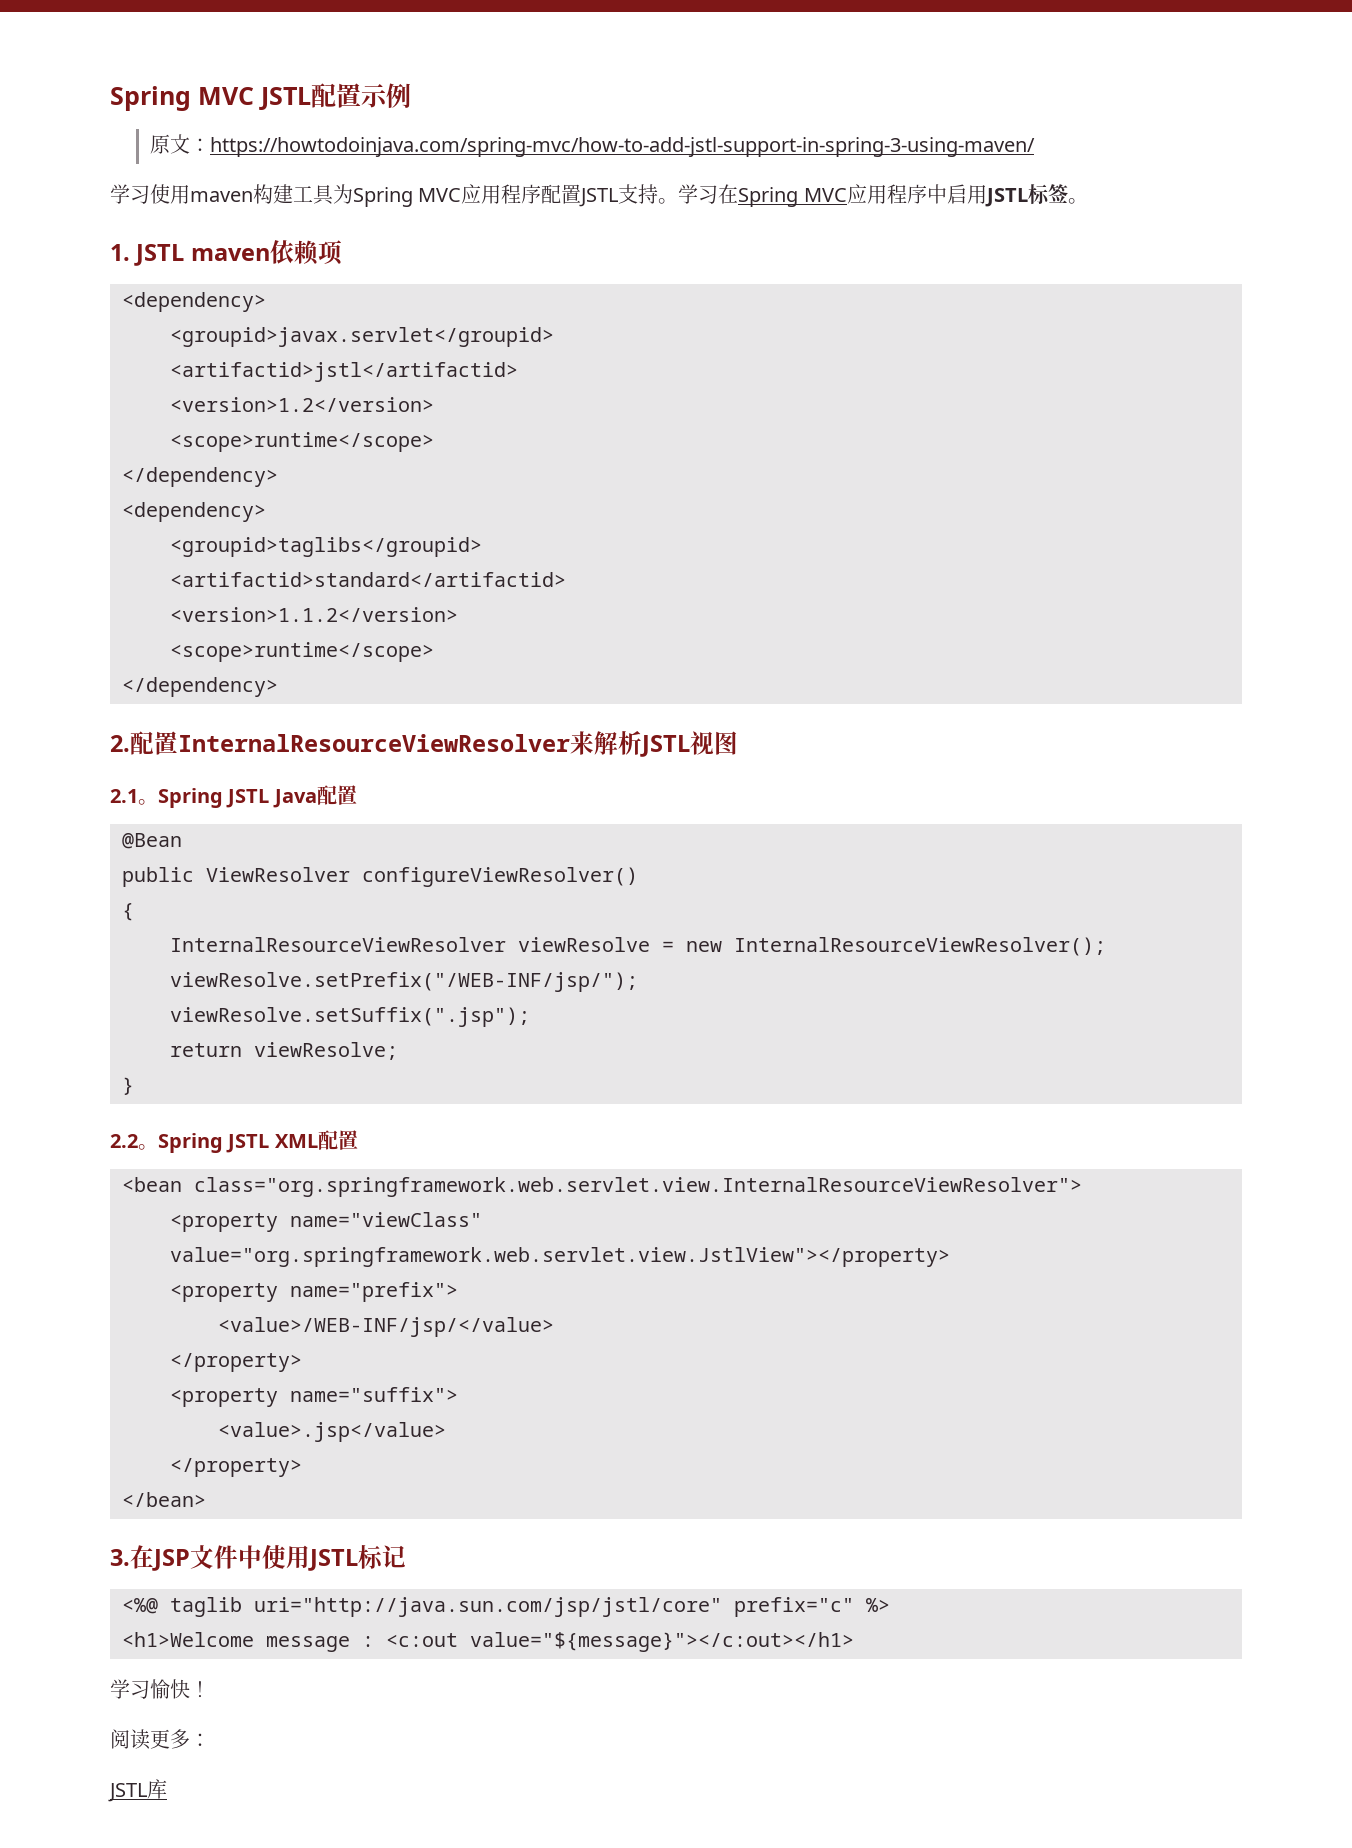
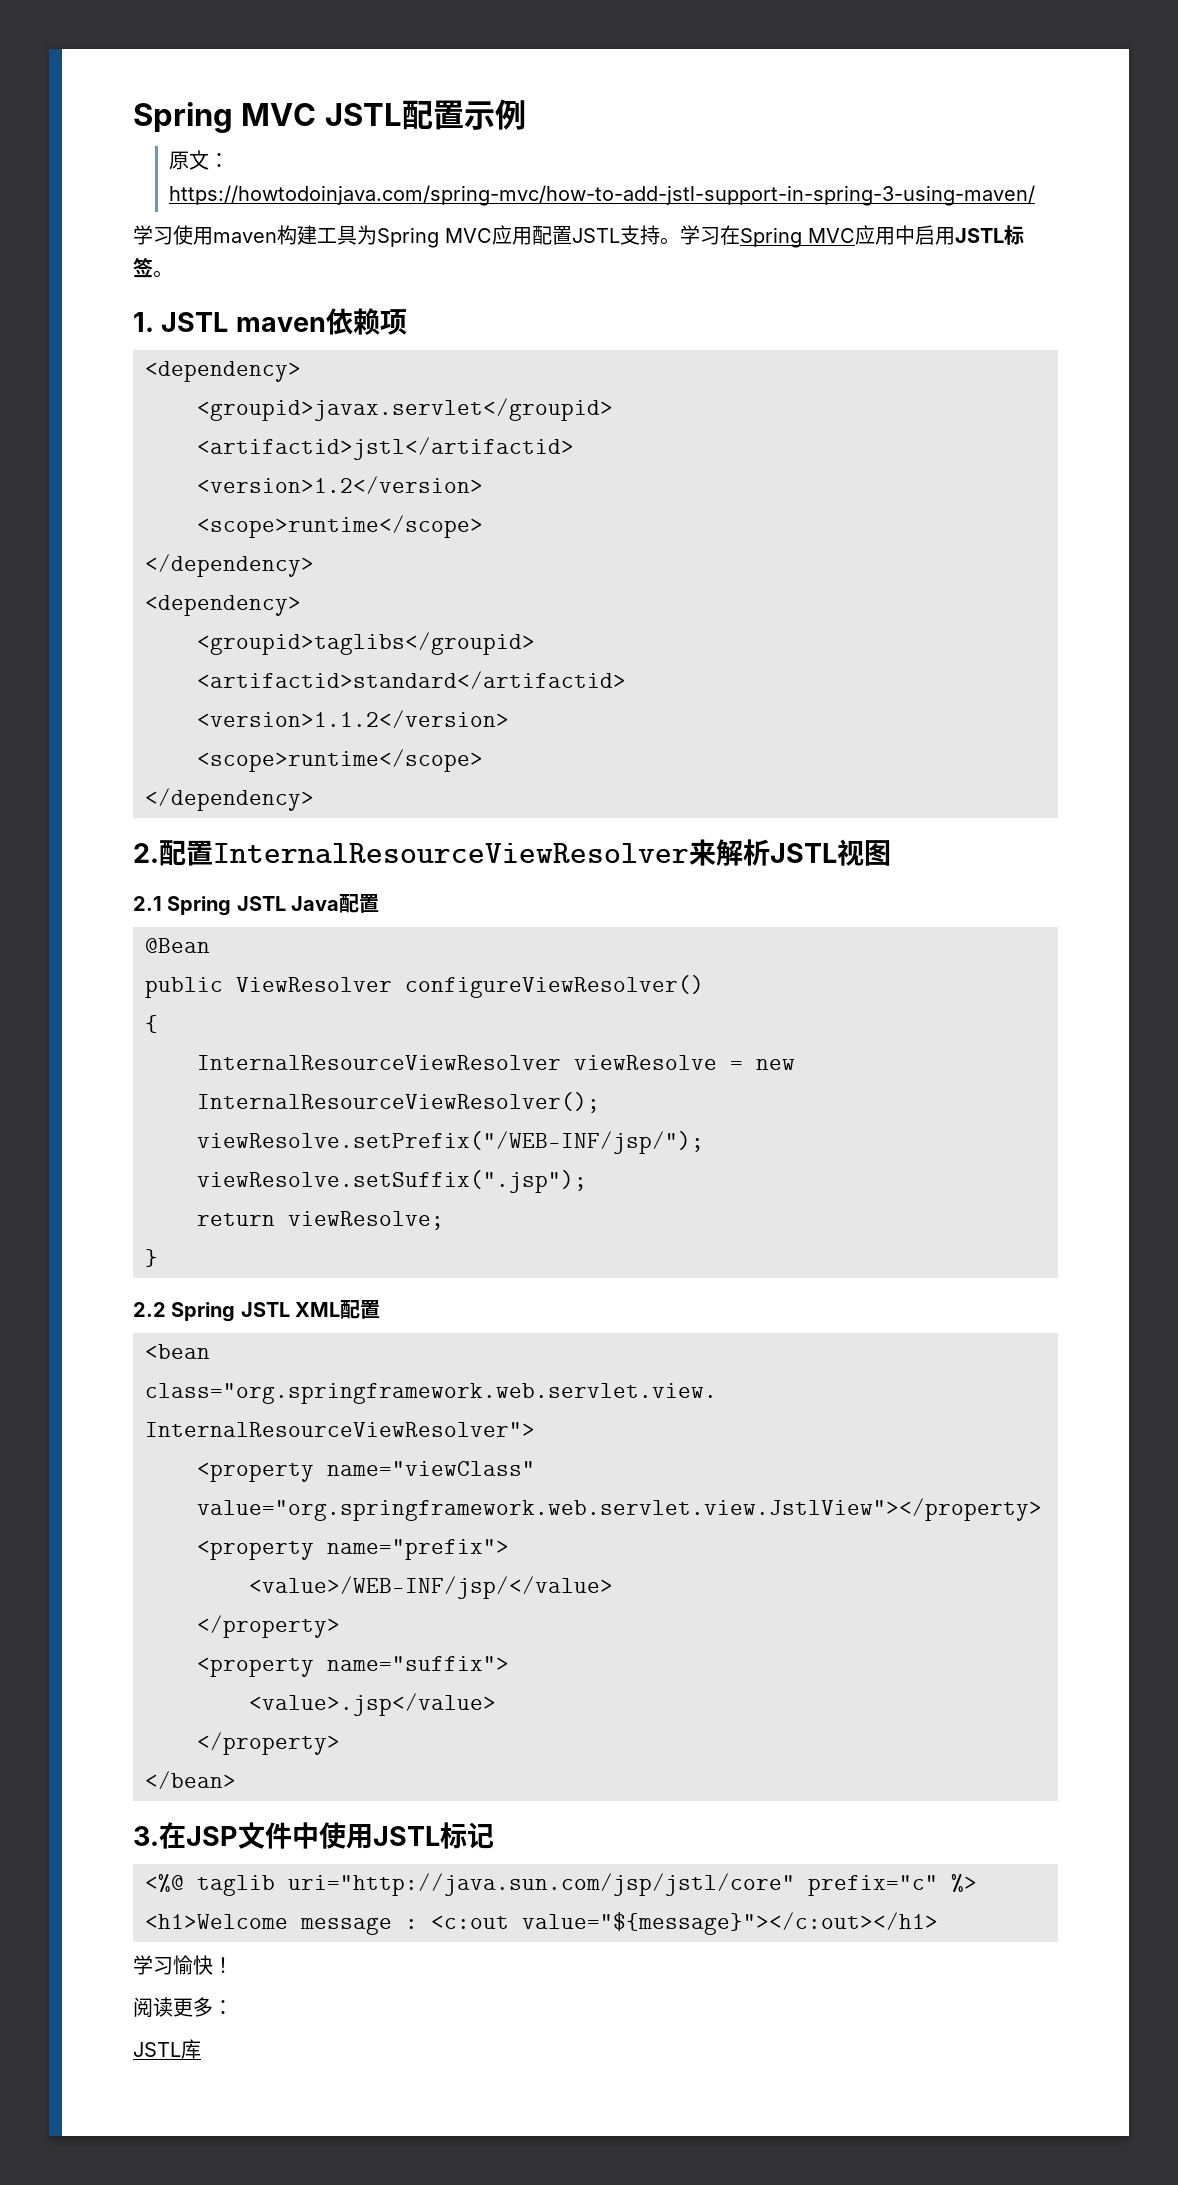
[501,184,542,204] 程序 -> (532, 236) none
[886,184,927,204] 程序 -> (895, 236) none
[138,799,158,805] 。 -> (162, 903) none
[138,1144,158,1150] 。 -> (166, 1309) none

